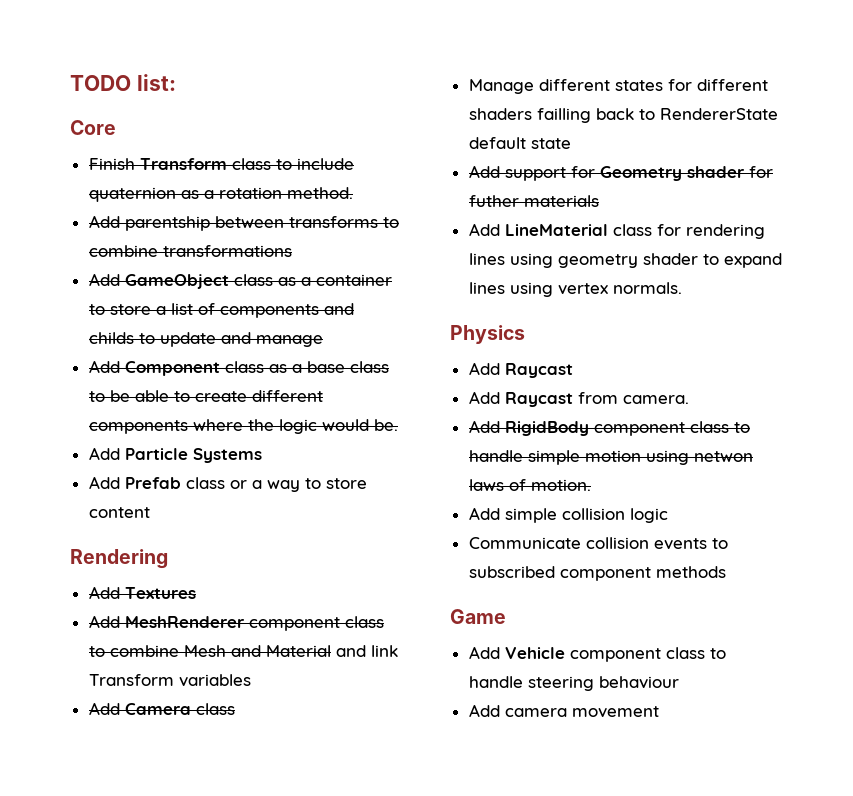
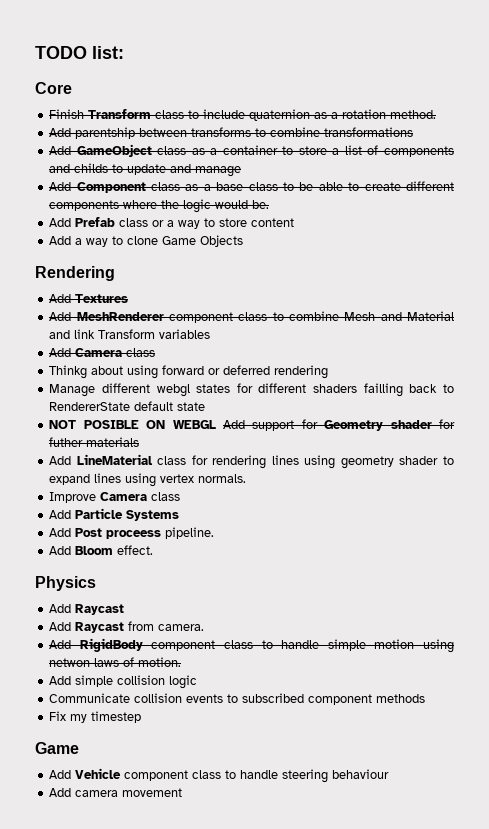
[88,447,262,463] // Add Particle Systems -> (270, 204) none
(150, 512) none -> [49,235,244,247] // Add a way to clone Game Objects
(235, 709) none -> [49,365,329,379] // Thinkg about using forward or deferred rendering
(610, 85) none -> [156,384,190,397] webgl
(571, 143) none -> [49,420,216,429] NOT POSIBLE ON WEBGL
(682, 288) none -> [49,492,181,503] [49,508,180,521] [49,527,215,539] [49,545,154,555] // Improve Camera class // Add Particle Systems // Add Post proceess pipeline. // Add Bloom effect.
(726, 572) none -> [49,711,142,723] // Fix my timestep

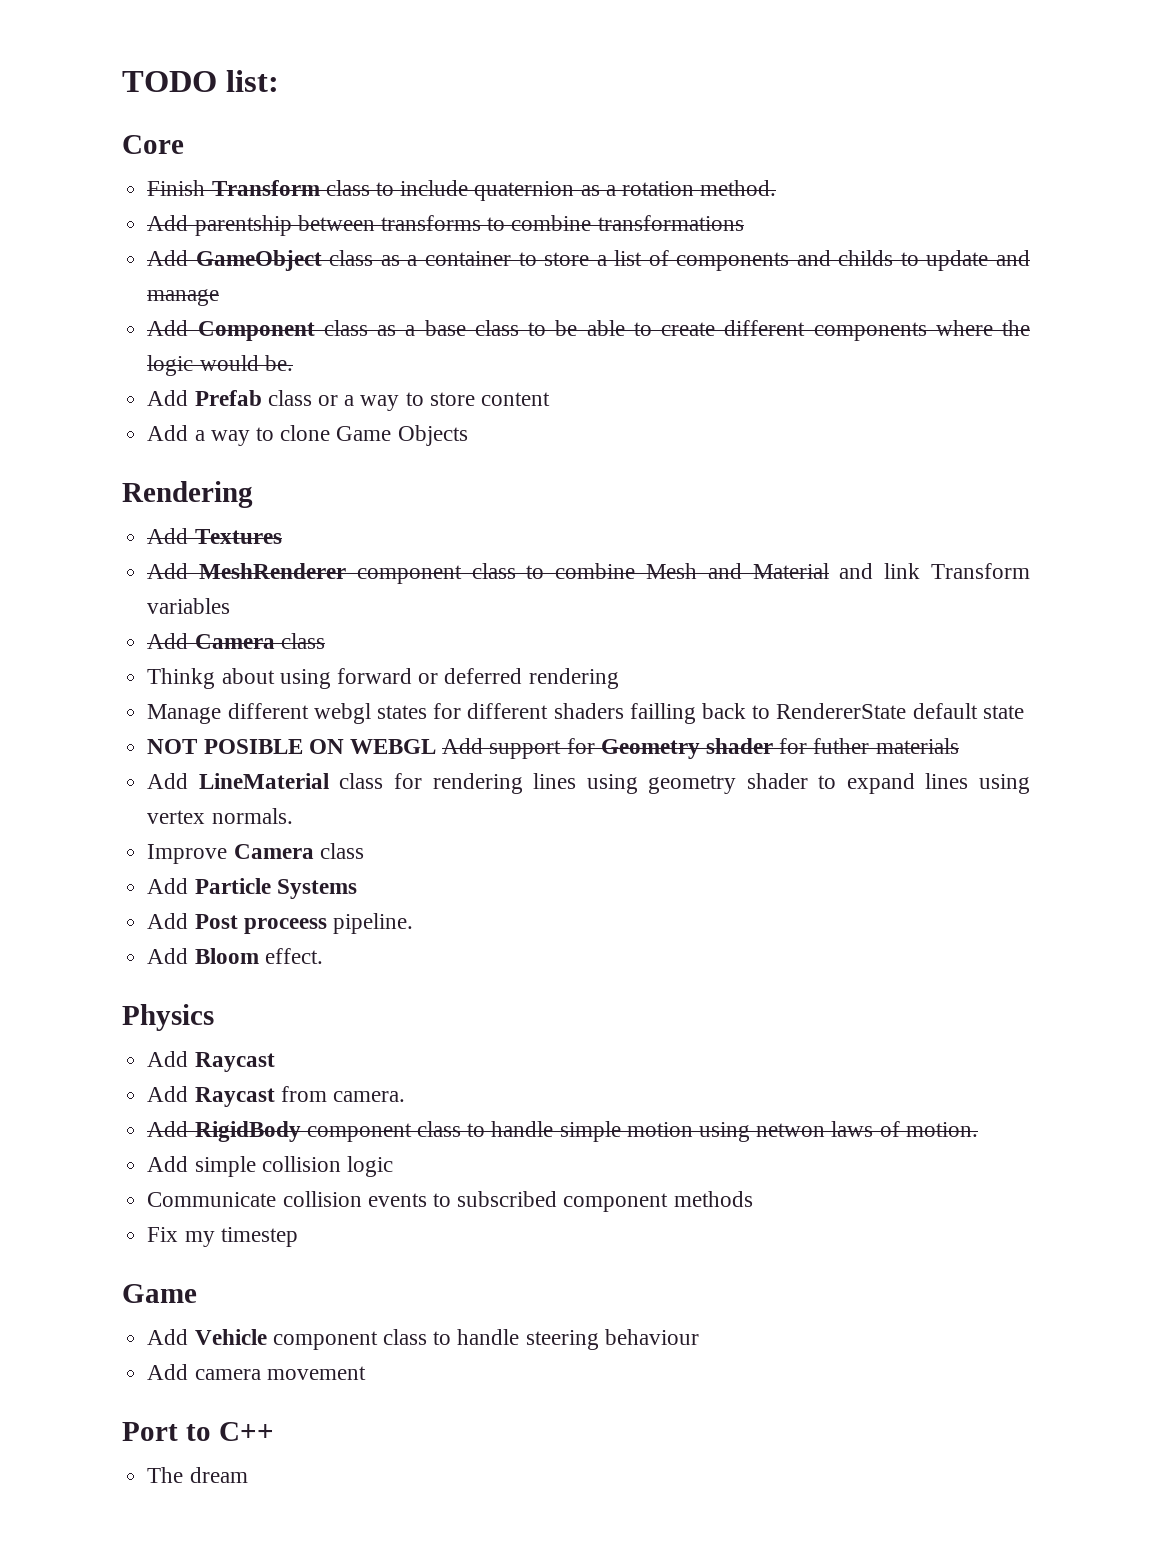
(183, 792) none -> [122,1422,274,1441] [147,1467,248,1483] // Port to C++ // The dream

